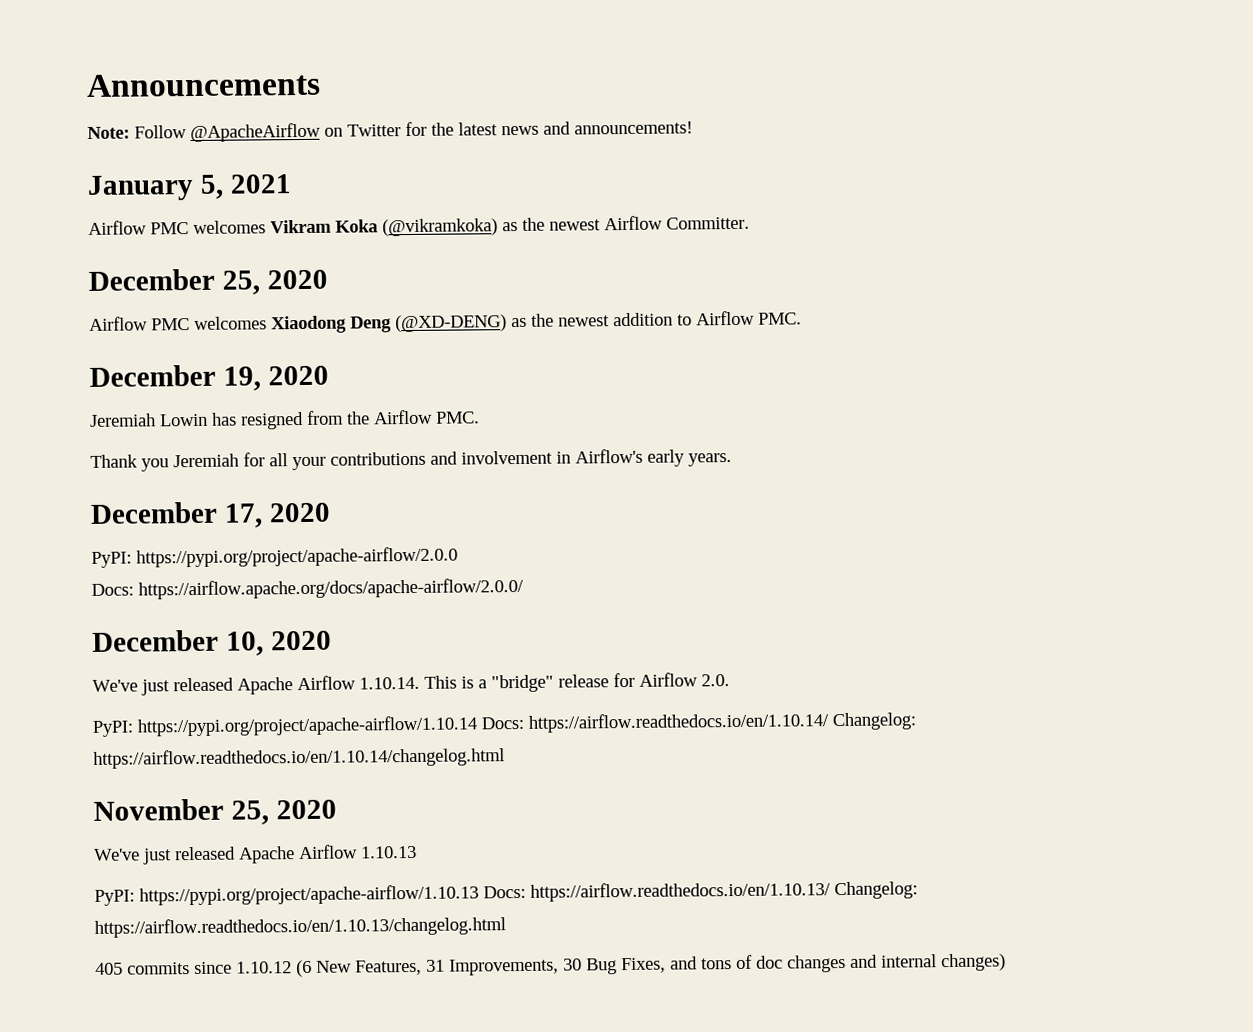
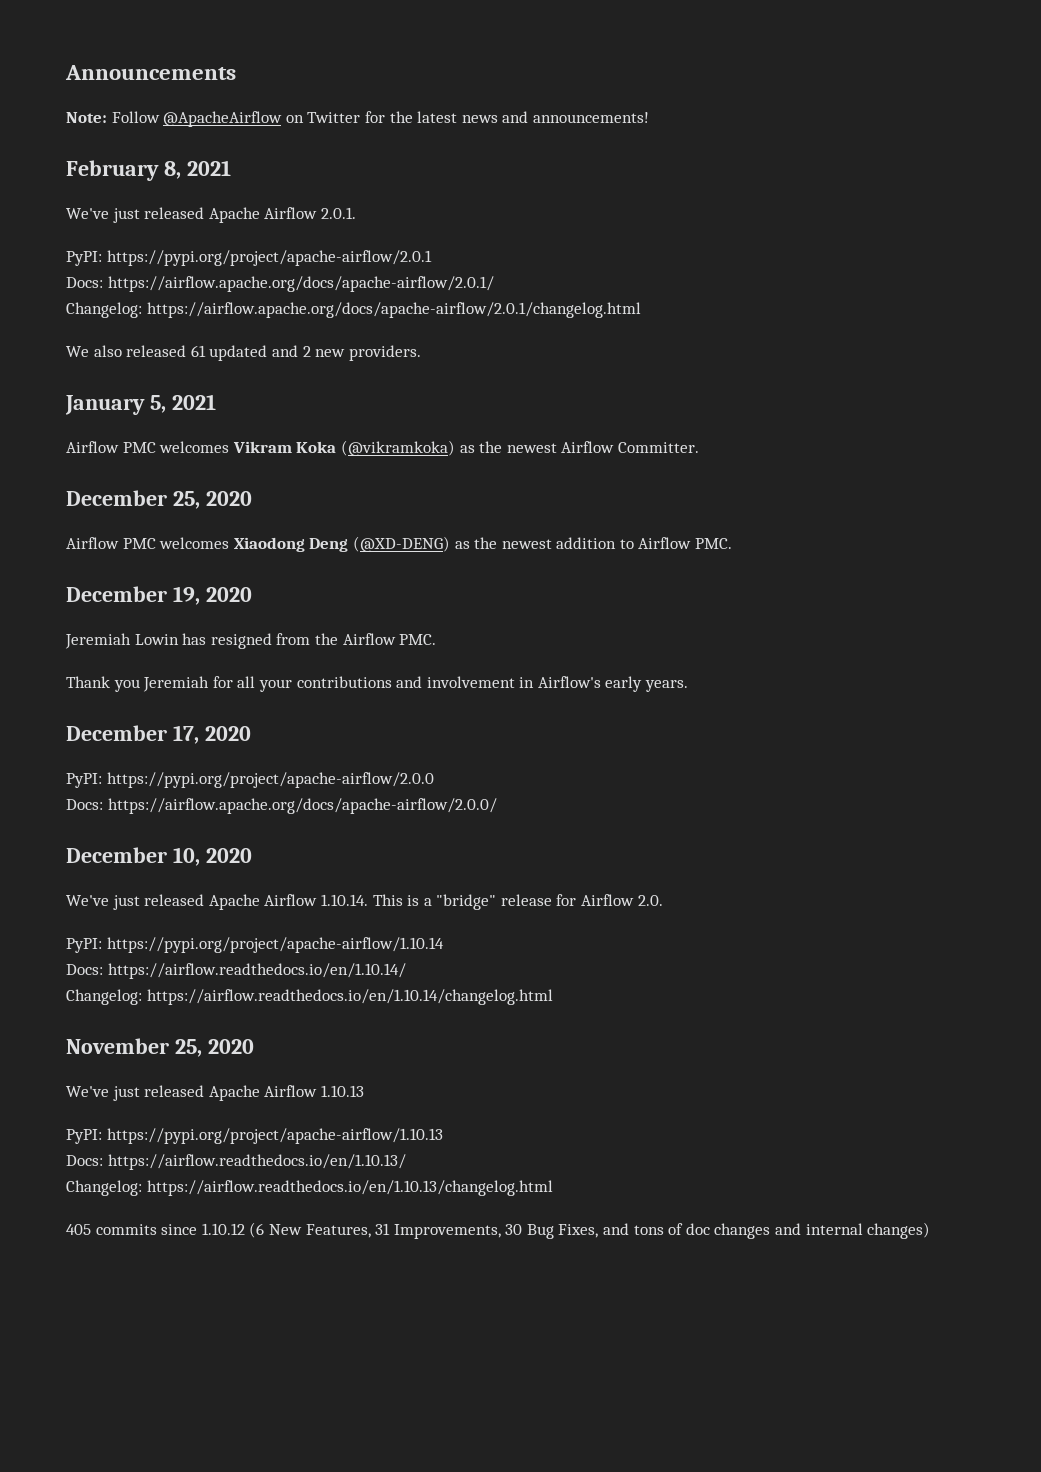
(693, 128) none -> [66,160,231,181] [66,207,356,223] [66,250,432,266] [66,276,494,292] [66,302,641,318] [66,345,421,361] // February 8, 2021 // We've just released Apache Airflow 2.0.1. // PyPI: https://pypi.org/project/apache-airflow/2.0.1 // Docs: https://airflow.apache.org/docs/apache-airflow/2.0.1/ // Changelog: https://airflow.apache.org/docs/apache-airflow/2.0.1/changelog.html // We also released 61 updated and 2 new providers.
(478, 726) none -> (444, 945) //
(829, 722) none -> (406, 971) //
(479, 895) none -> (443, 1136) //
(831, 891) none -> (406, 1162) //

